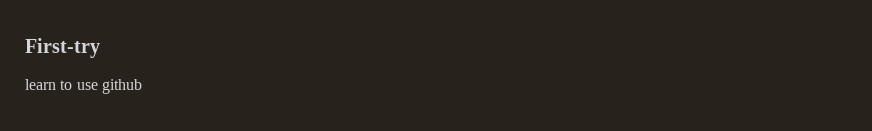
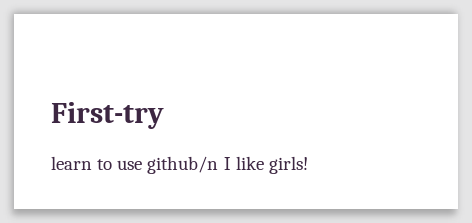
[101,79,142,94] github -> [147,156,308,174] github/n I like girls!

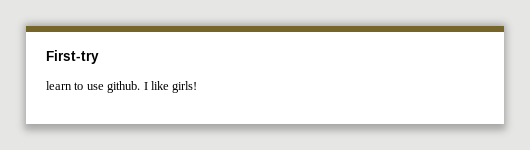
[147,156,219,174] github/n -> [107,81,141,93] github.

